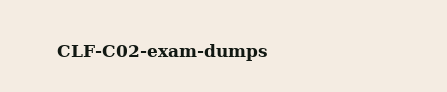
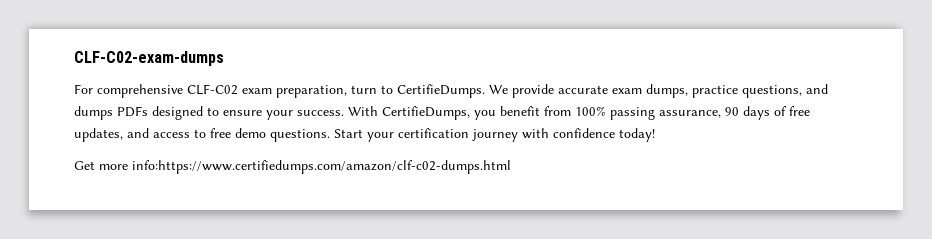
(268, 52) none -> [74,84,828,98] [74,106,810,120] [74,128,655,142] [74,160,511,174] // For comprehensive CLF-C02 exam preparation, turn to CertifieDumps. We provide accurate exam dumps, practice questions, and dumps PDFs designed to ensure your success. With CertifieDumps, you benefit from 100% passing assurance, 90 days of free updates, and access to free demo questions. Start your certification journey with confidence today! // Get more info:https://www.certifiedumps.com/amazon/clf-c02-dumps.html

